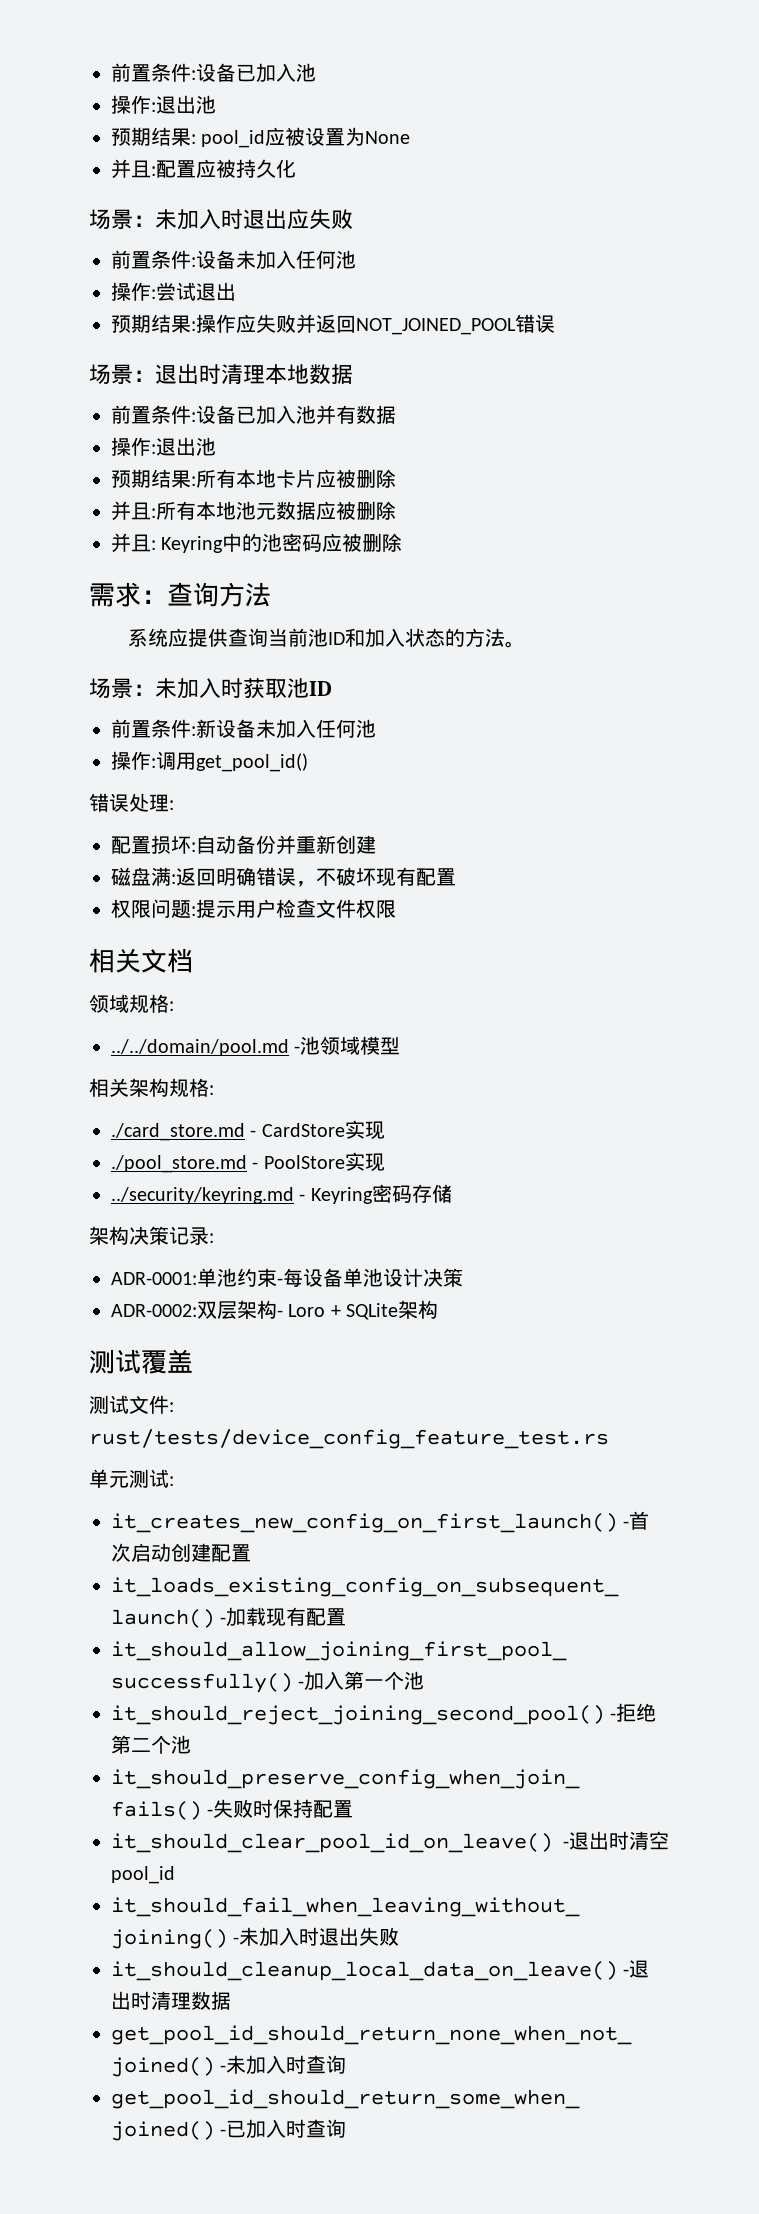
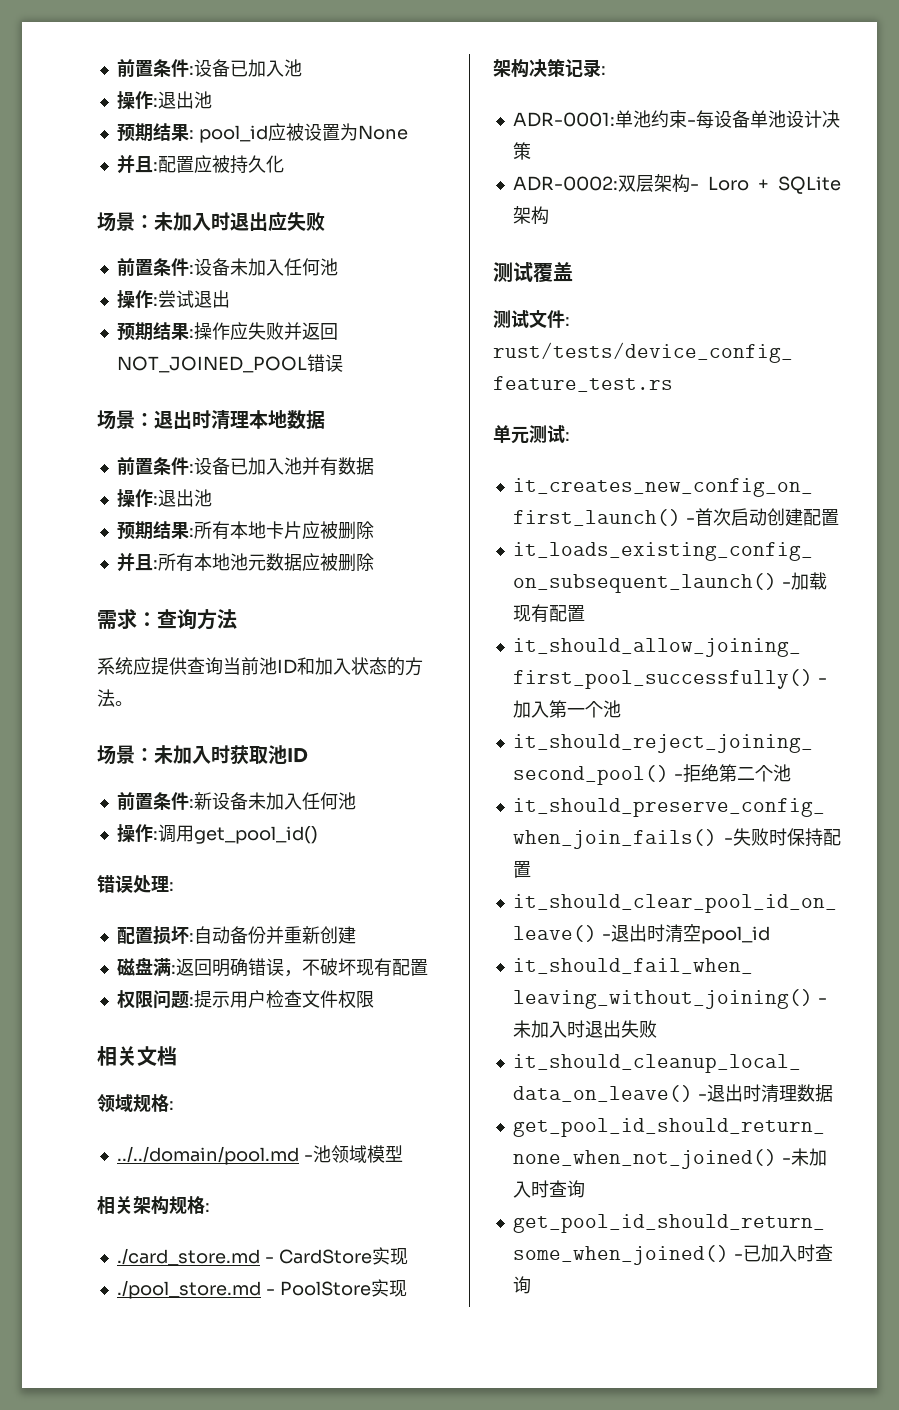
[111,533,403,553] // 并且: Keyring中的池密码应被删除 -> (374, 562) none
[111,1184,452,1204] // ../security/keyring.md - Keyring密码存储 -> (407, 1288) none

